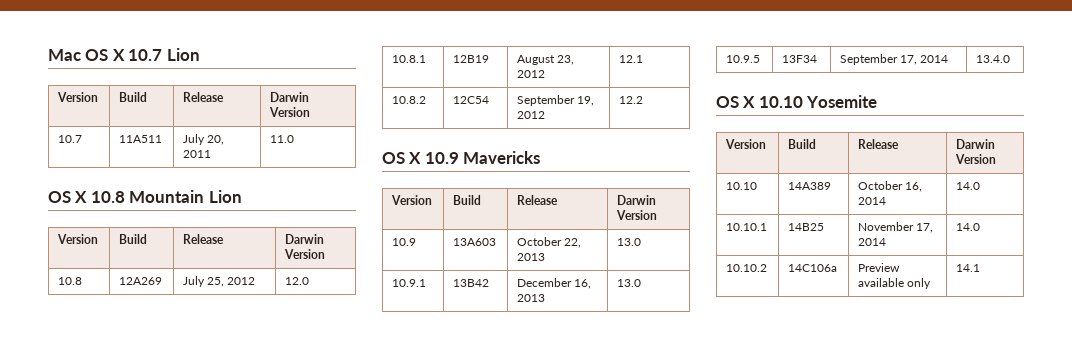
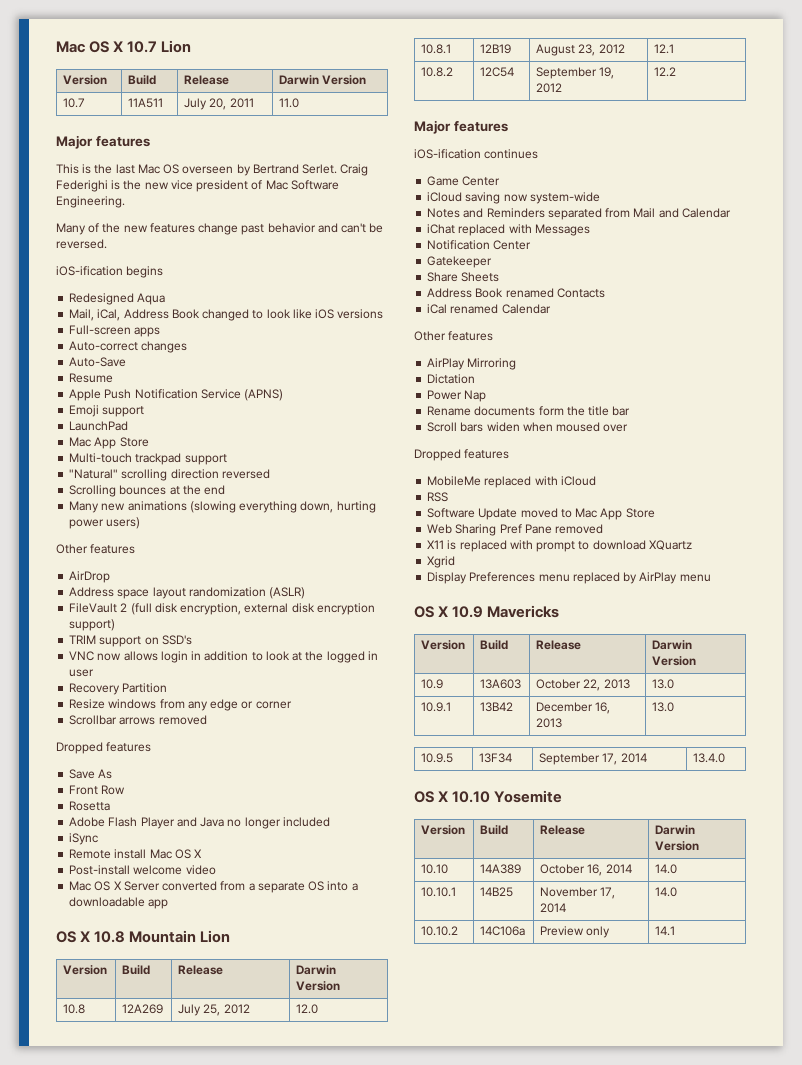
(295, 139) none -> [56,135,150,149] [56,164,369,176] [56,180,339,192] [56,196,125,208] [56,223,384,235] [56,239,107,249] [56,266,164,278] [69,293,166,305] [69,309,384,321] [69,325,161,337] [69,341,188,353] [69,357,127,367] [69,373,114,383] [69,389,284,401] [69,405,145,417] [69,421,129,431] [69,437,149,449] [69,453,227,465] [69,469,270,481] [69,485,226,497] [69,501,376,513] [69,517,141,529] [56,544,136,554] [69,571,111,583] [69,587,306,599] [69,603,375,615] [69,619,116,631] [69,635,192,647] [69,651,378,663] [69,669,95,677] [69,683,168,695] [69,699,292,711] [69,715,207,725] [56,742,152,754] [69,769,113,779] [69,785,126,795] [69,801,111,811] [69,817,330,829] [69,833,99,845] [69,849,203,859] [69,865,216,875] [69,881,358,893] [69,897,169,909] // Major features // This is the last Mac OS overseen by Bertrand Serlet. Craig Federighi is the new vice president of Mac Software Engineering. // Many of the new features change past behavior and can't be reversed. // iOS-ification begins // Redesigned Aqua // Mail, iCal, Address Book changed to look like iOS versions // Full-screen apps // Auto-correct changes // Auto-Save // Resume // Apple Push Notification Service (APNS) // Emoji support // LaunchPad // Mac App Store // Multi-touch trackpad support // "Natural" scrolling direction reversed // Scrolling bounces at the end // Many new animations (slowing everything down, hurting power users) // Other features // AirDrop // Address space layout randomization (ASLR) // FileVault 2 (full disk encryption, external disk encryption support) // TRIM support on SSD's // VNC now allows login in addition to look at the logged in user // Recovery Partition // Resize windows from any edge or corner // Scrollbar arrows removed // Dropped features // Save As // Front Row // Rosetta // Adobe Flash Player and Java no longer included // iSync // Remote install Mac OS X // Post-install welcome video // Mac OS X Server converted from a separate OS into a downloadable app
(644, 100) none -> [414,120,508,134] [414,149,539,159] [427,176,501,186] [427,192,600,204] [427,208,731,220] [427,224,590,236] [427,240,532,250] [427,256,493,268] [427,272,500,282] [427,288,605,298] [427,304,551,314] [414,331,494,341] [427,358,517,370] [427,374,476,384] [427,390,487,402] [427,406,631,416] [427,422,629,432] [414,449,510,461] [427,476,596,488] [427,492,449,502] [427,508,655,520] [427,524,604,536] [427,540,692,552] [427,556,456,568] [427,572,711,584] // Major features // iOS-ification continues // Game Center // iCloud saving now system-wide // Notes and Reminders separated from Mail and Calendar // iChat replaced with Messages // Notification Center // Gatekeeper // Share Sheets // Address Book renamed Contacts // iCal renamed Calendar // Other features // AirPlay Mirroring // Dictation // Power Nap // Rename documents form the title bar // Scroll bars widen when moused over // Dropped features // MobileMe replaced with iCloud // RSS // Software Update moved to Mac App Store // Web Sharing Pref Pane removed // X11 is replaced with prompt to download XQuartz // Xgrid // Display Preferences menu replaced by AirPlay menu
[858,278,905,287] available -> (585, 931) none

